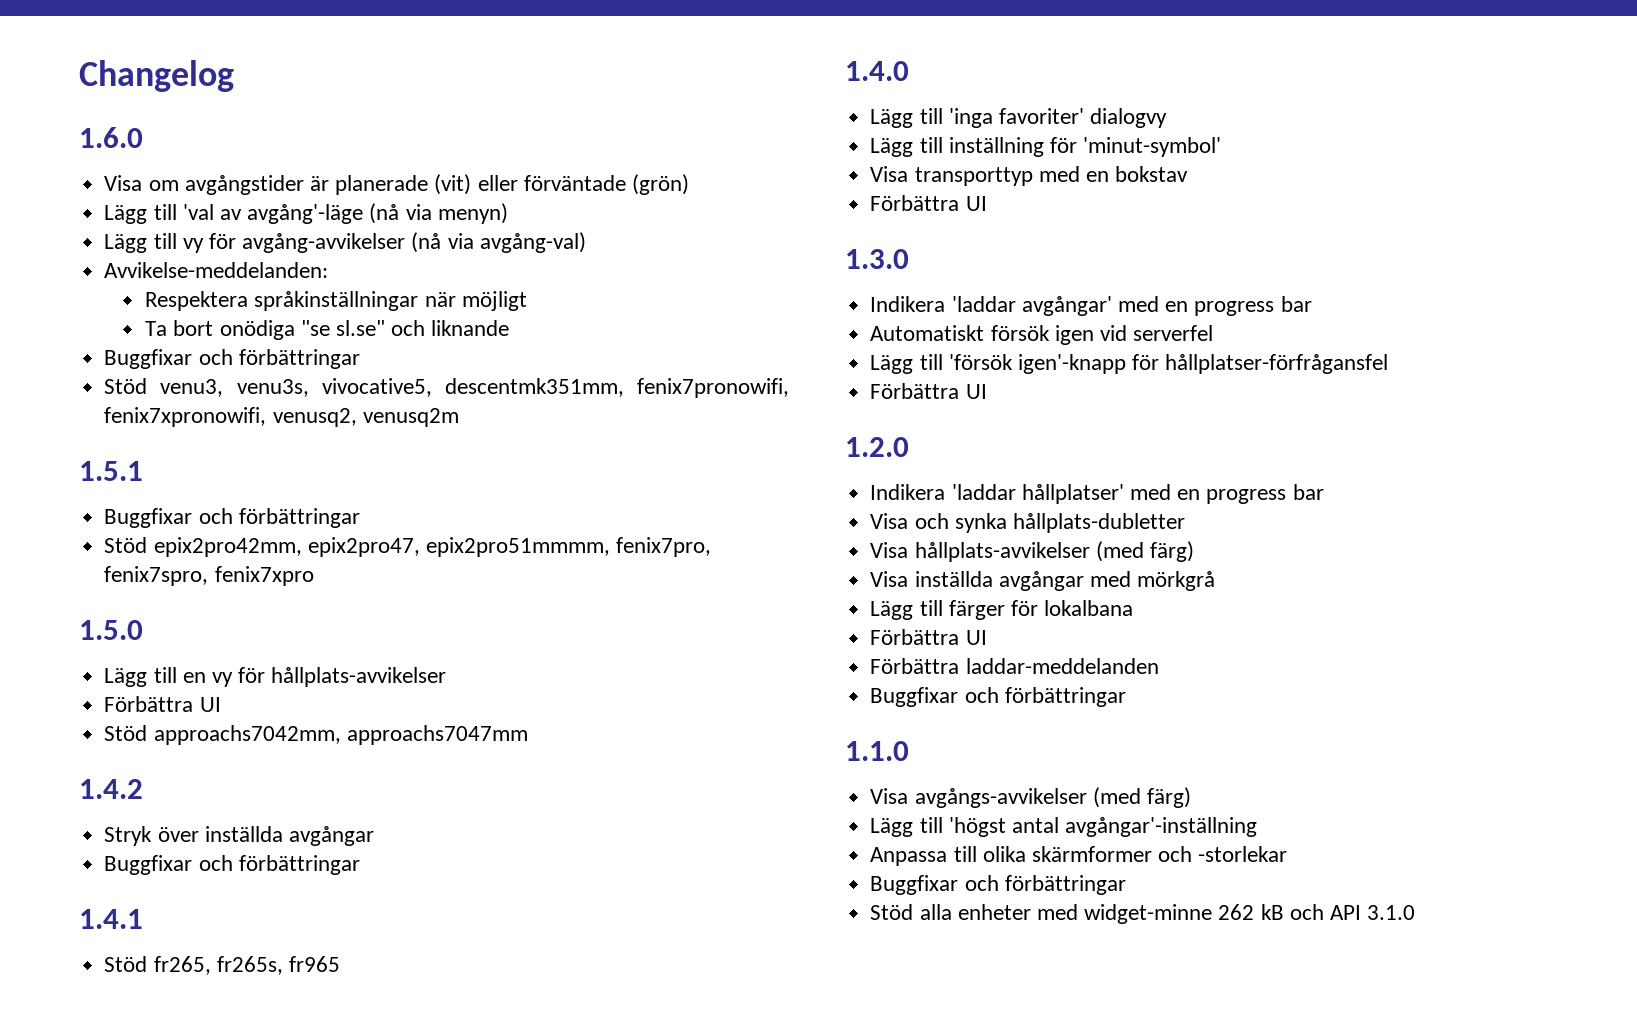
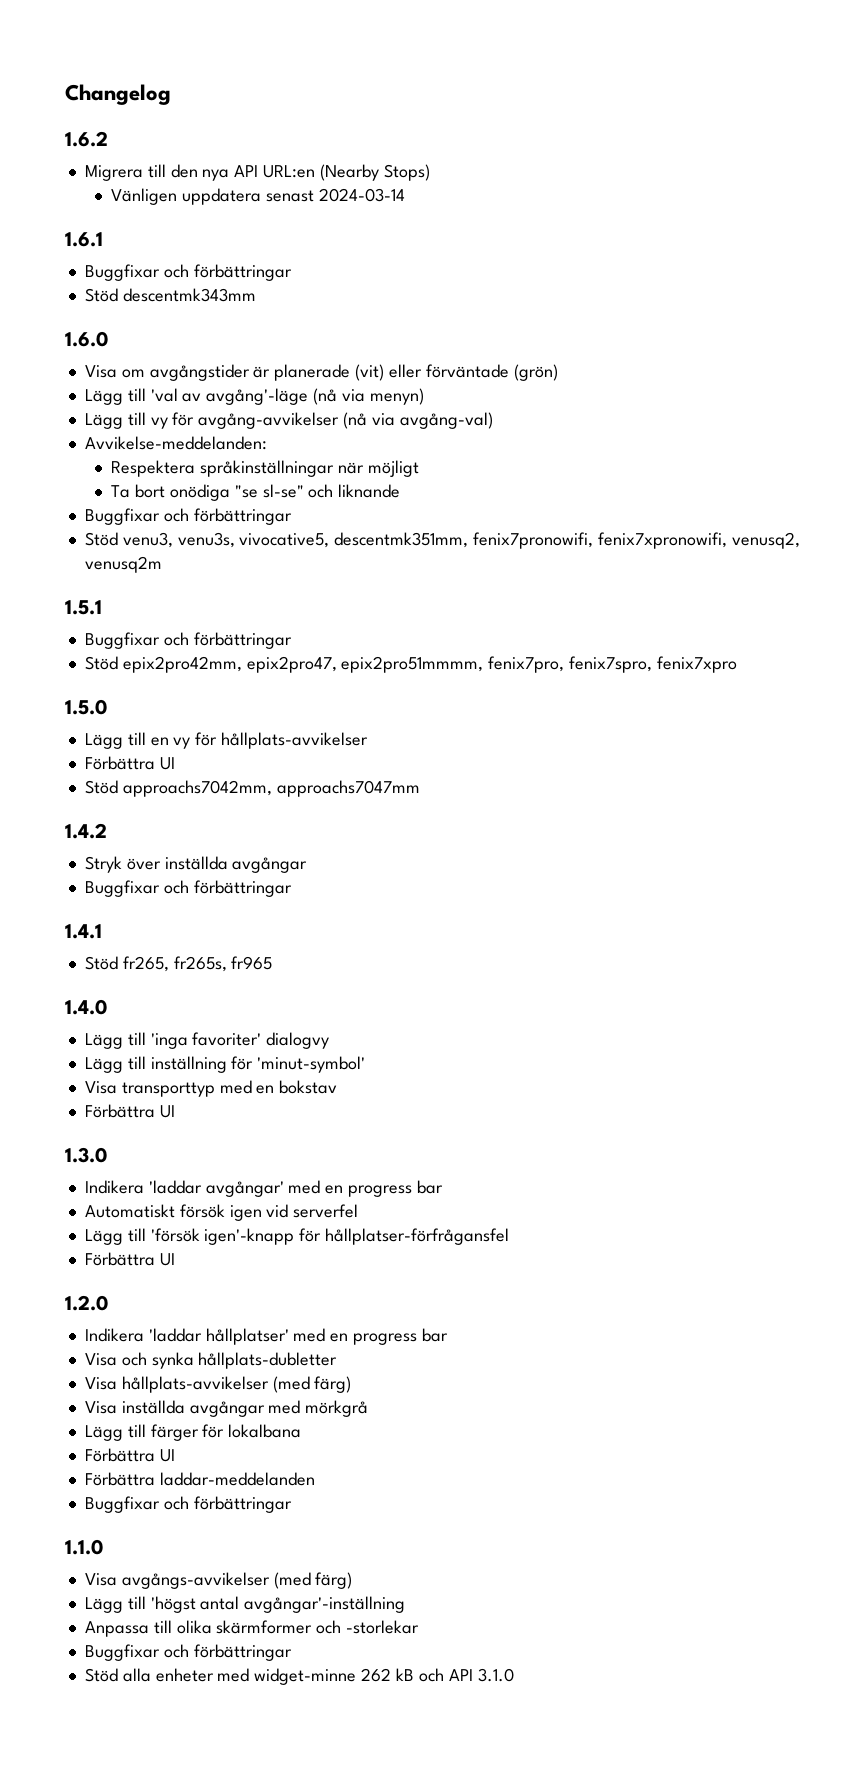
(234, 76) none -> [65,131,108,147] [84,164,430,181] [111,188,405,205] [65,232,103,247] [84,264,292,281] [84,288,256,302] // 1.6.2 // Migrera till den nya API URL:en (Nearby Stops) // Vänligen uppdatera senast 2024-03-14 // 1.6.1 // Buggfixar och förbättringar // Stöd descentmk343mm
[335,320,385,336] sl.se" -> [262,484,304,498] sl-se"

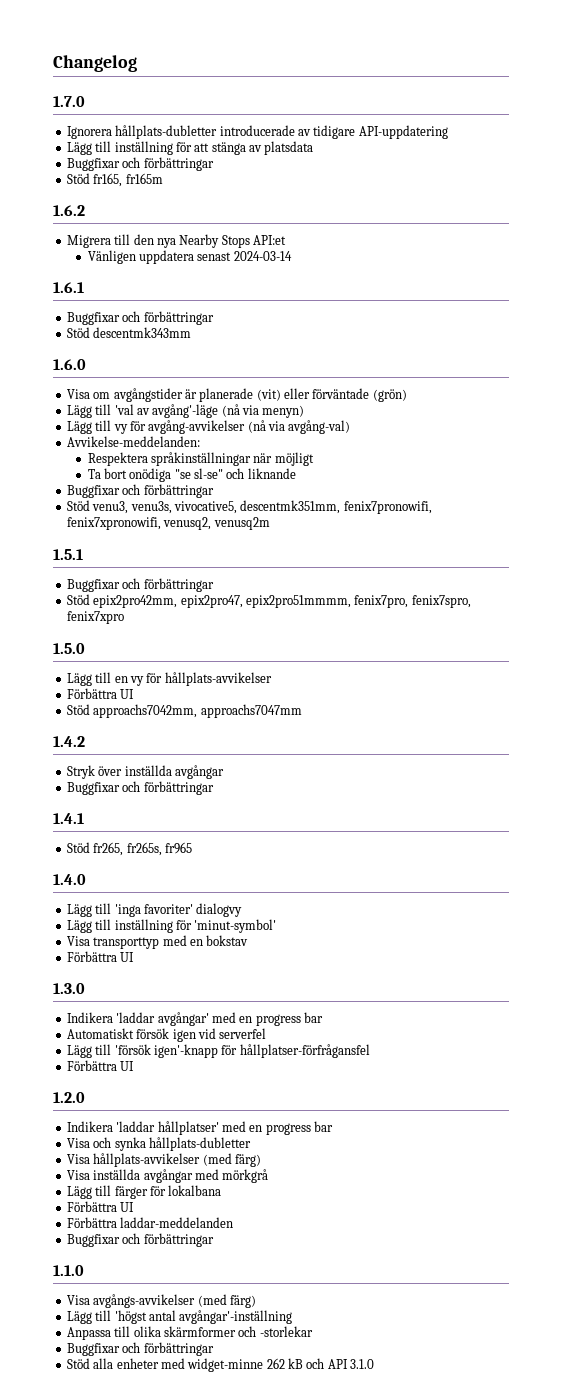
(171, 94) none -> [53,96,85,107] [66,125,448,139] [66,141,314,155] [66,157,214,171] [66,173,163,187] // 1.7.0 // Ignorera hållplats-dubletter introducerade av tidigare API-uppdatering // Lägg till inställning för att stänga av platsdata // Buggfixar och förbättringar // Stöd fr165, fr165m
[234,164,430,181] API URL:en (Nearby Stops) -> [179,234,286,248] Nearby Stops API:et

